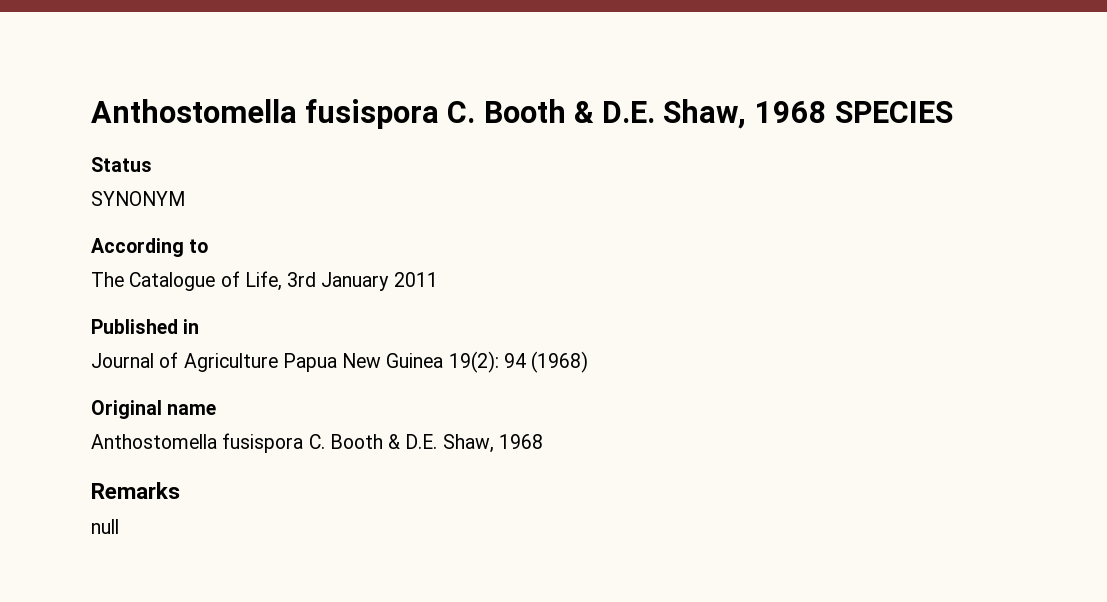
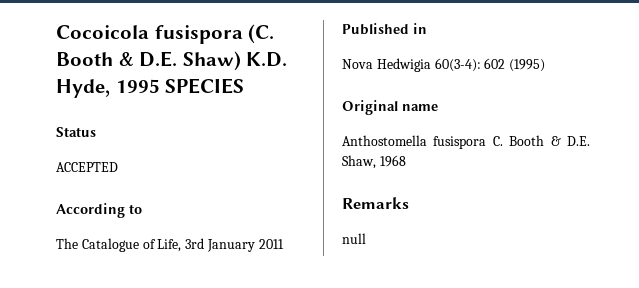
[91,99,827,129] Anthostomella fusispora C. Booth & D.E. Shaw, 1968 -> [56,24,275,44] [56,51,288,71] [56,79,160,98] Cocoicola fusispora (C. Booth & D.E. Shaw) K.D. Hyde, 1995
[91,191,185,206] SYNONYM -> [56,162,118,172] ACCEPTED
[91,351,589,373] Journal of Agriculture Papua New Guinea 19(2): 94 (1968) -> [342,58,546,72] Nova Hedwigia 60(3-4): 602 (1995)

